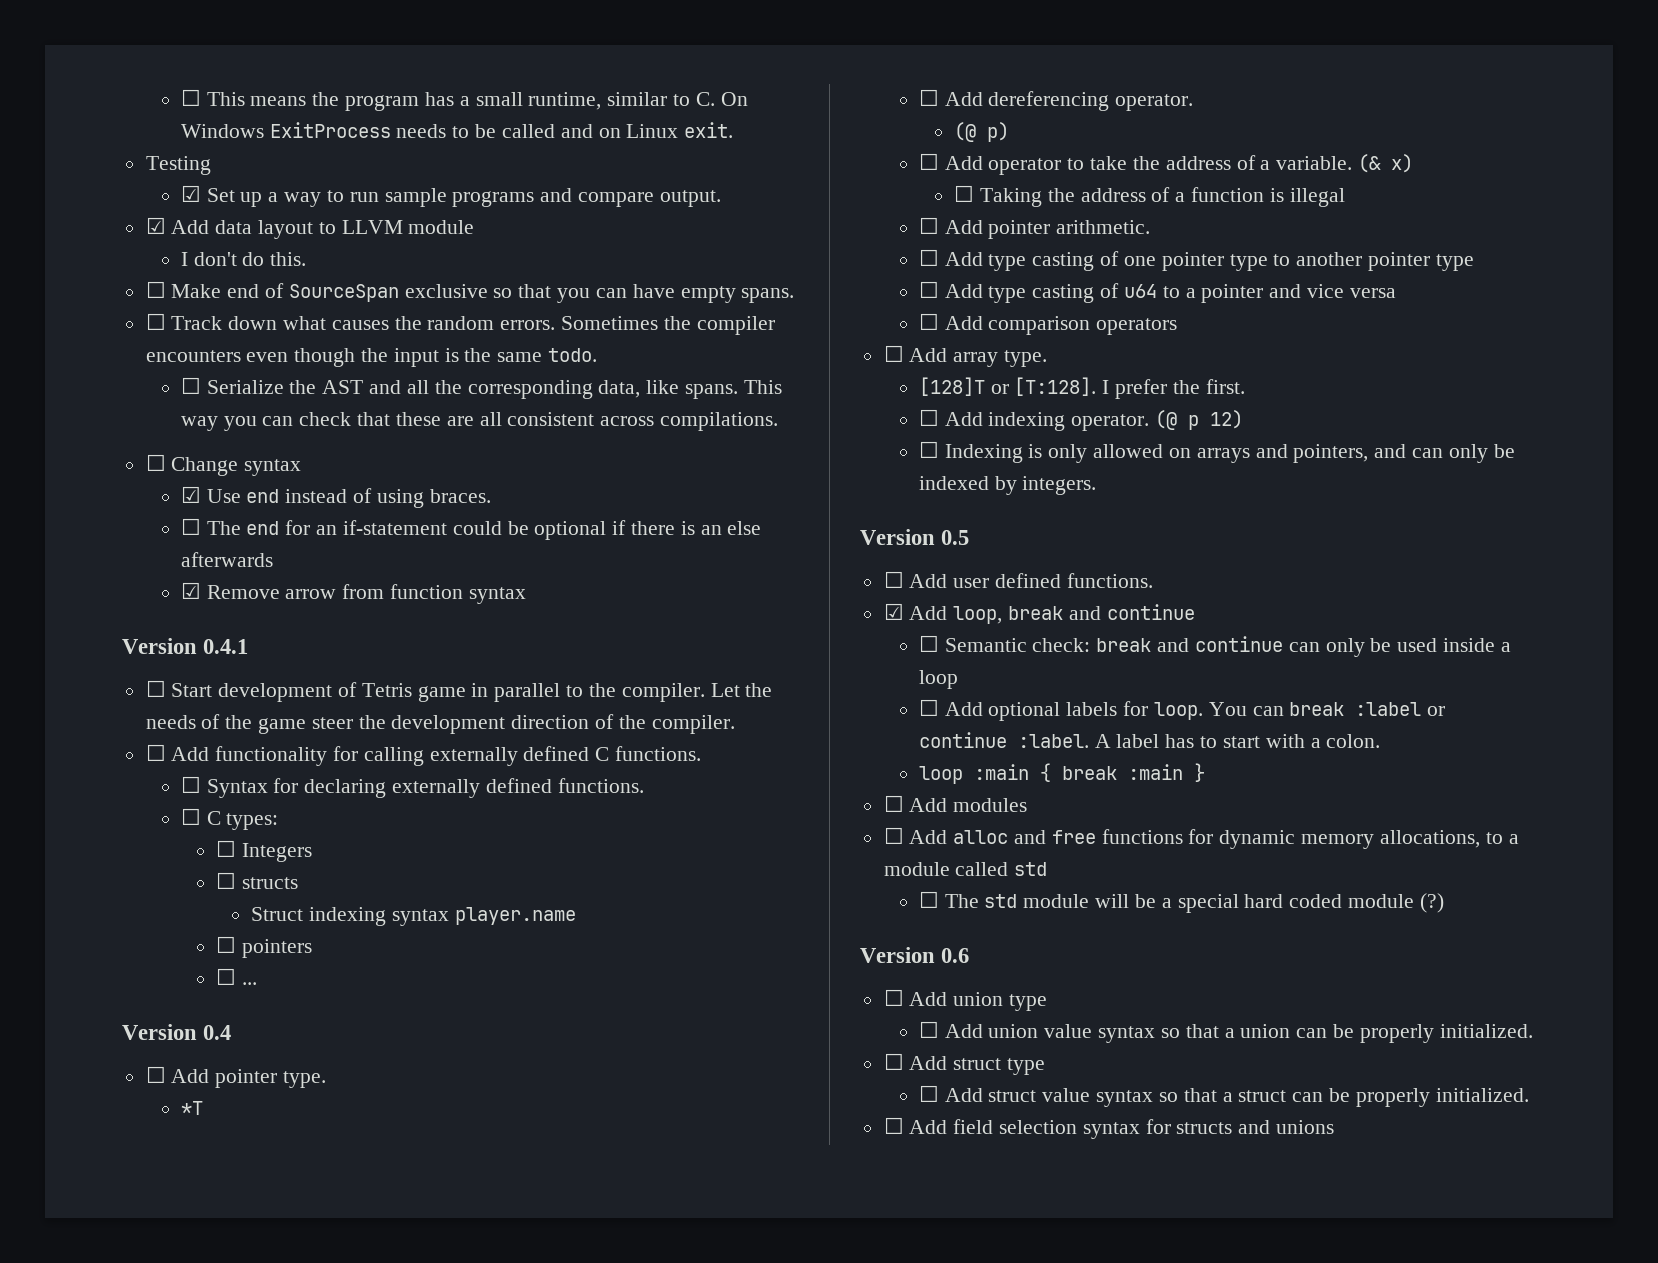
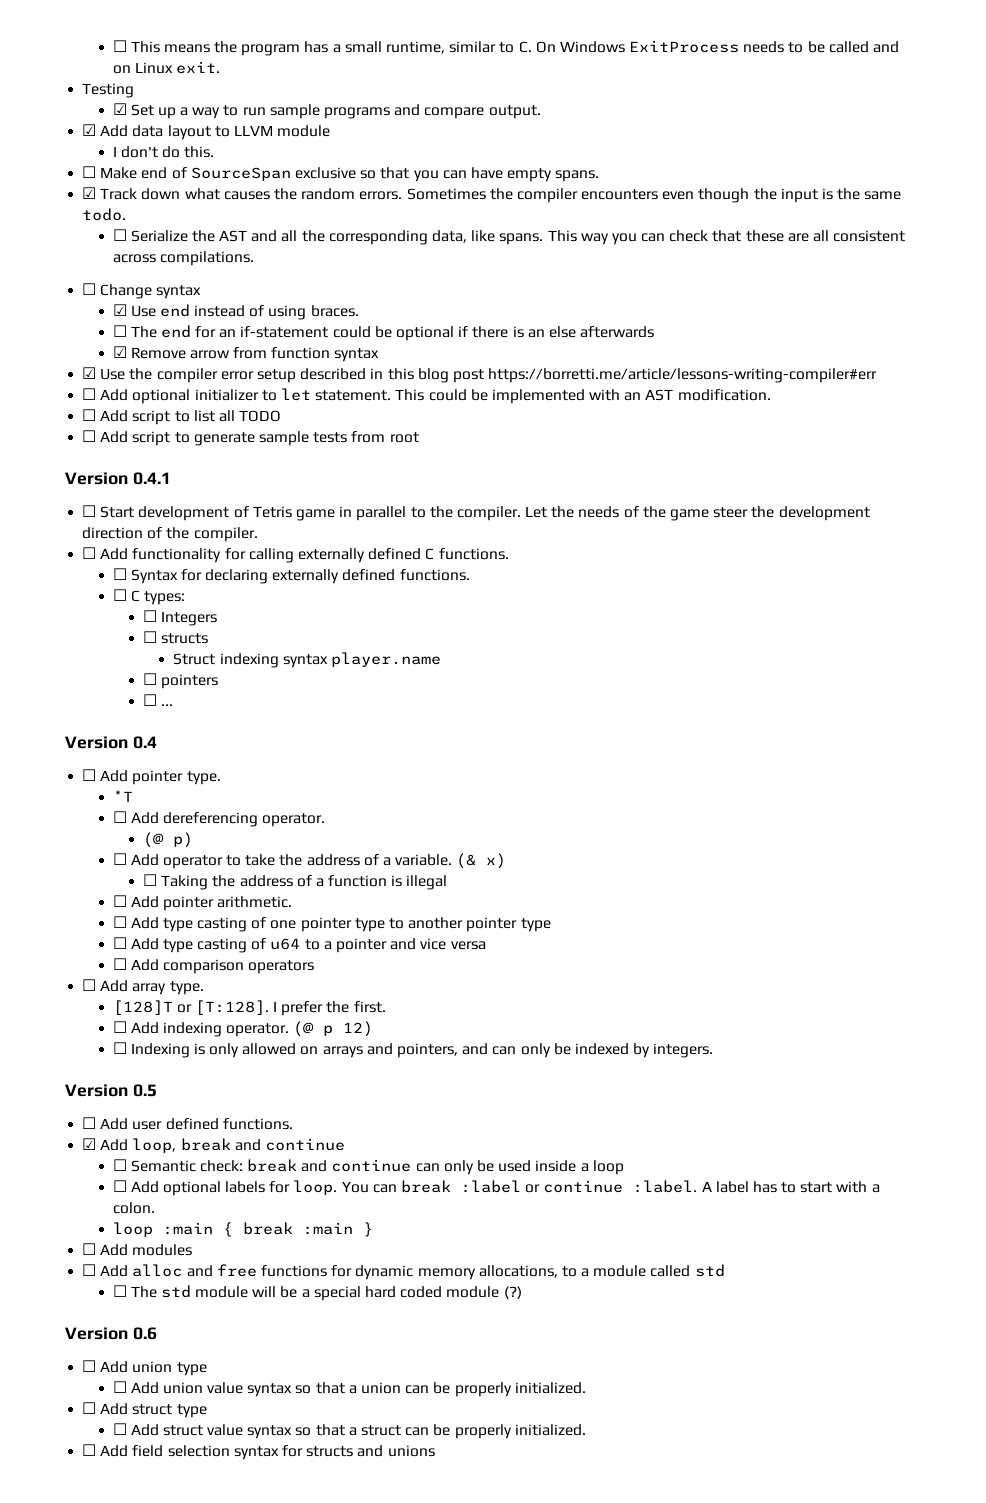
[145,313,166,330] ☐ -> [82,187,97,199] ☑
(526, 595) none -> [82,367,878,383] [82,388,771,404] [82,409,282,425] [82,430,419,446] // ☑ Use the compiler error setup described in this blog post https://borretti.me/article/lessons-writing-compiler#err // ☐ Add optional initializer to let statement. This could be implemented with an AST modification. // ☐ Add script to list all TODO // ☐ Add script to generate sample tests from root

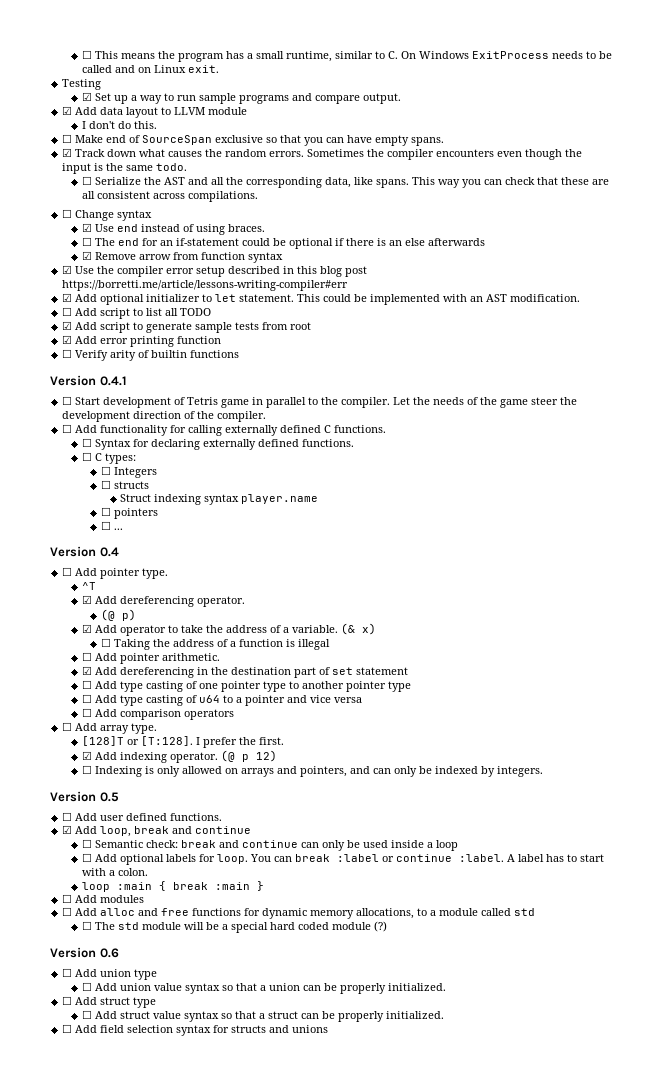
[82,388,97,400] ☐ -> [62,293,73,302] ☑
[82,430,97,442] ☐ -> [62,321,73,330] ☑
(419, 437) none -> [62,335,222,347] [62,349,240,361] // ☑ Add error printing function // ☐ Verify arity of builtin functions
[112,790,133,802] [112,811,127,823] *T // ☐ -> [81,582,96,590] [81,595,92,604] ^T // ☑
[112,853,127,865] ☐ -> [81,624,92,633] ☑
(293, 902) none -> [81,666,408,678] // ☑ Add dereferencing in the destination part of set statement
[112,1021,127,1033] ☐ -> [81,751,92,760] ☑

